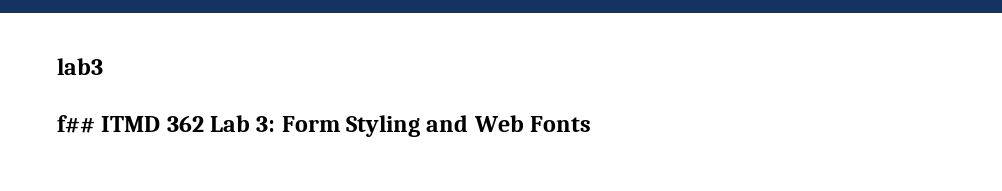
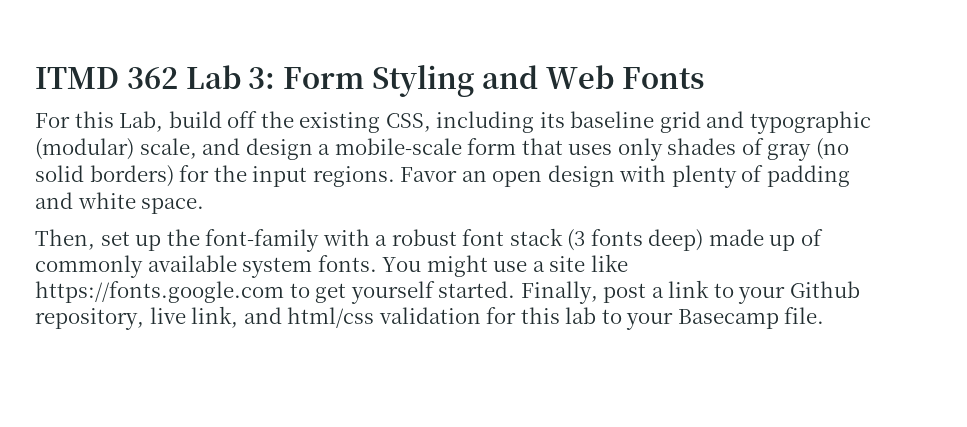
[57,58,103,75] [57,115,95,133] lab3 // f## -> (35, 78) none
(592, 124) none -> [35,111,871,134] [35,138,849,161] [35,165,850,188] [35,192,205,214] [35,228,824,252] [35,254,628,278] [35,280,860,304] [35,306,825,330] // For this Lab, build off the existing CSS, including its baseline grid and typographic (modular) scale, and design a mobile-scale form that uses only shades of gray (no solid borders) for the input regions. Favor an open design with plenty of padding and white space. // Then, set up the font-family with a robust font stack (3 fonts deep) made up of commonly available system fonts. You might use a site like https://fonts.google.com to get yourself started. Finally, post a link to your Github repository, live link, and html/css validation for this lab to your Basecamp file.

